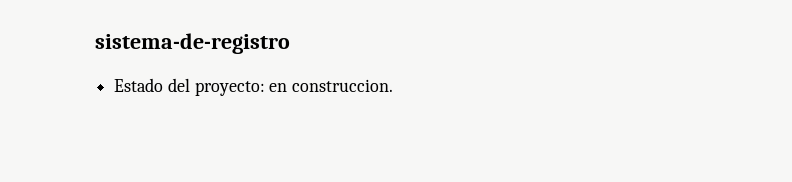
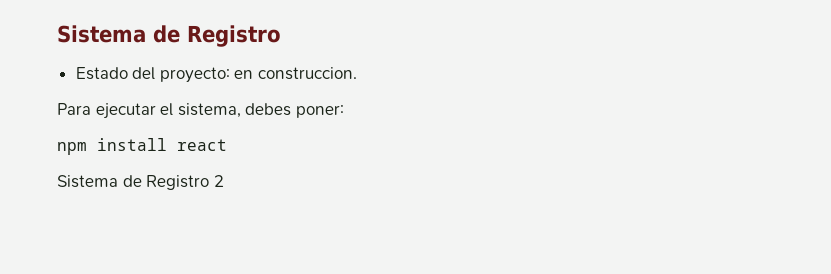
[95,33,290,54] sistema-de-registro -> [57,25,281,47] Sistema de Registro
(394, 85) none -> [57,103,344,119] [57,138,227,155] [57,175,224,190] // Para ejecutar el sistema, debes poner: // npm install react // Sistema de Registro 2

